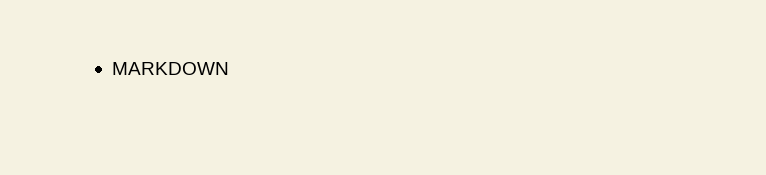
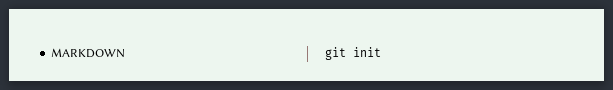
(229, 68) none -> [325,47,381,60] // git init

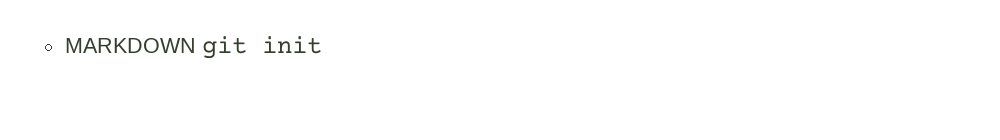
(125, 53) // -> (196, 45) none

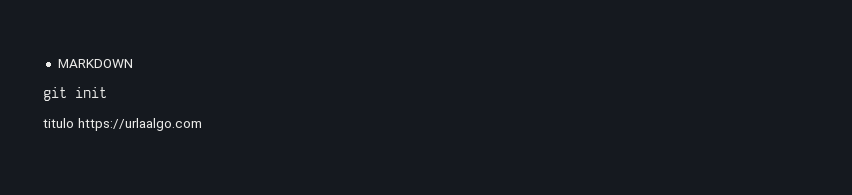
(196, 45) none -> (133, 63) //
(322, 45) none -> [43,118,202,131] // titulo https://urlaalgo.com

